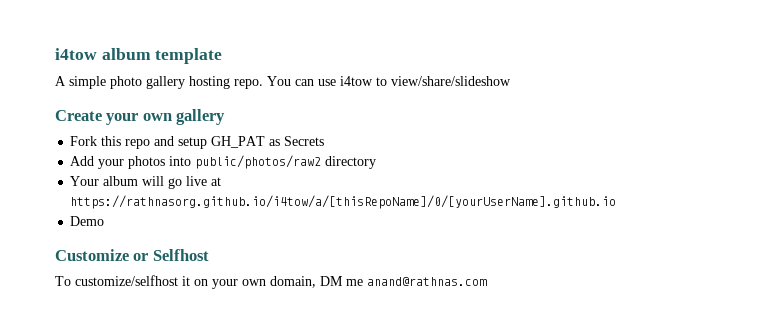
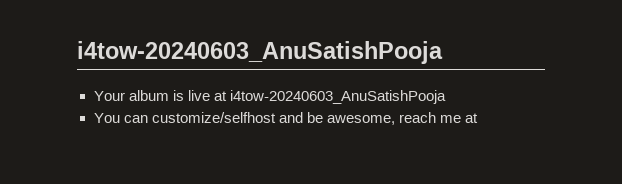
[55,48,223,64] [55,76,511,89] [55,109,226,125] [70,136,325,149] [70,155,377,169] [70,176,222,189] [70,195,617,209] [70,216,105,226] [55,249,209,261] [55,275,487,289] i4tow album template // A simple photo gallery hosting repo. You can use i4tow to view/share/slideshow // Create your own gallery // Fork this repo and setup GH_PAT as Secrets // Add your photos into public/photos/raw2 directory // Your album will go live at https://rathnasorg.github.io/i4tow/a/[thisRepoName]/0/[yourUserName].github.io // Demo // Customize or Selfhost // To customize/selfhost it on your own domain, DM me anand@rathnas.com -> [77,41,443,64] [93,90,446,104] [93,112,478,125] i4tow-20240603_AnuSatishPooja // Your album is live at i4tow-20240603_AnuSatishPooja // You can customize/selfhost and be awesome, reach me at

